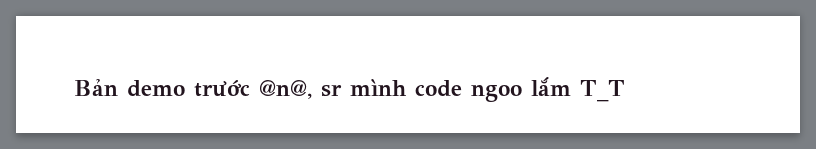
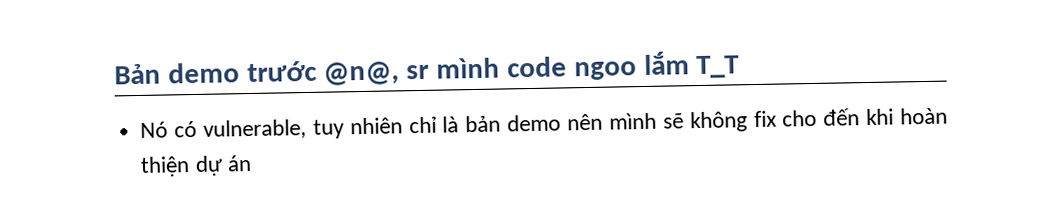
(625, 91) none -> [140,107,949,140] [140,154,252,177] // Nó có vulnerable, tuy nhiên chỉ là bản demo nên mình sẽ không fix cho đến khi hoàn thiện dự án

